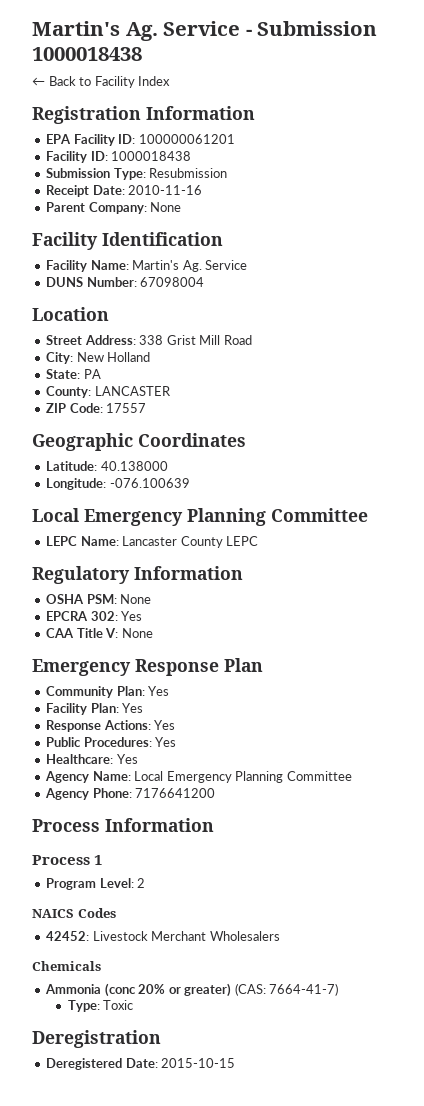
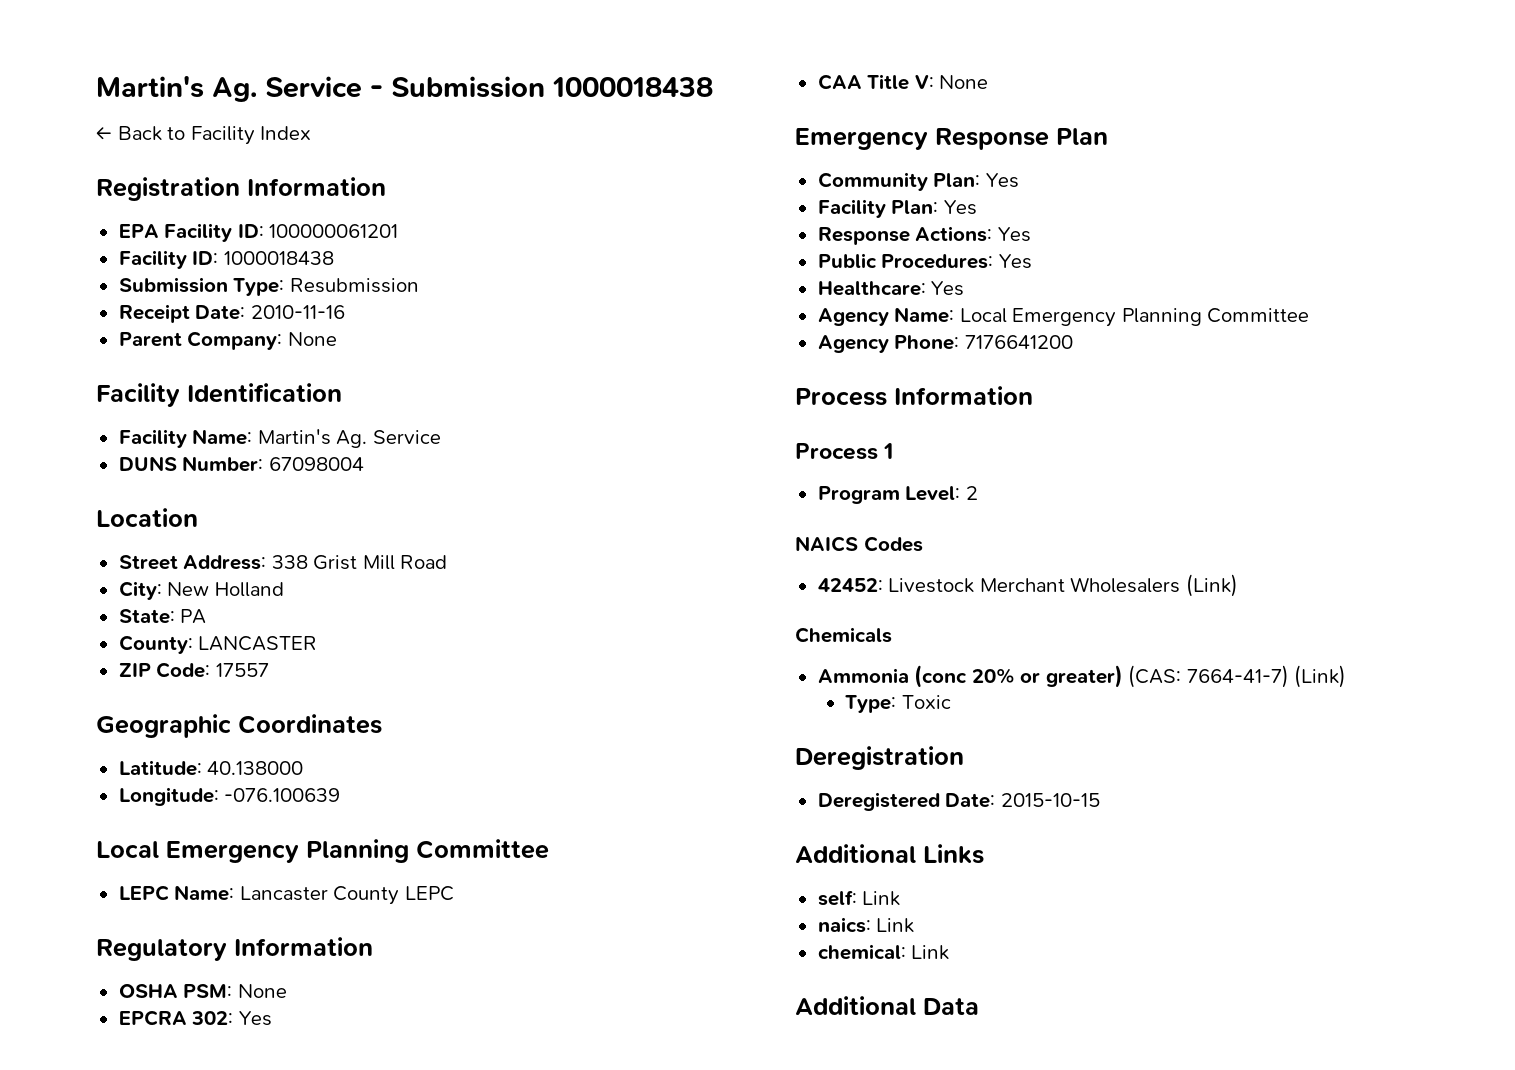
(280, 936) none -> [1185,574,1238,597] (Link)
(339, 989) none -> [1294,665,1347,688] (Link)
(236, 1063) none -> [795,844,984,864] [817,890,901,906] [817,917,915,933] [817,944,950,960] [795,996,979,1015] // Additional Links // self: Link // naics: Link // chemical: Link // Additional Data

